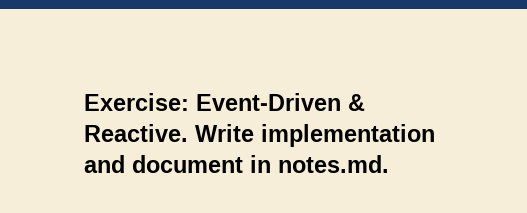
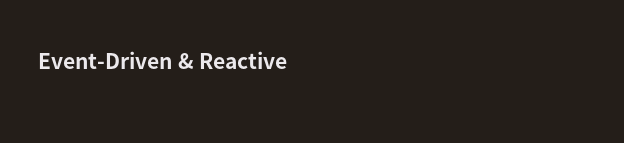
[84,93,189,111] Exercise: -> (38, 60) none
[84,124,435,147] [84,155,389,173] Reactive. Write implementation and document in notes.md. -> [199,51,288,69] Reactive

